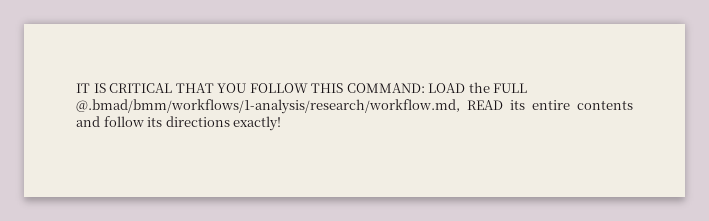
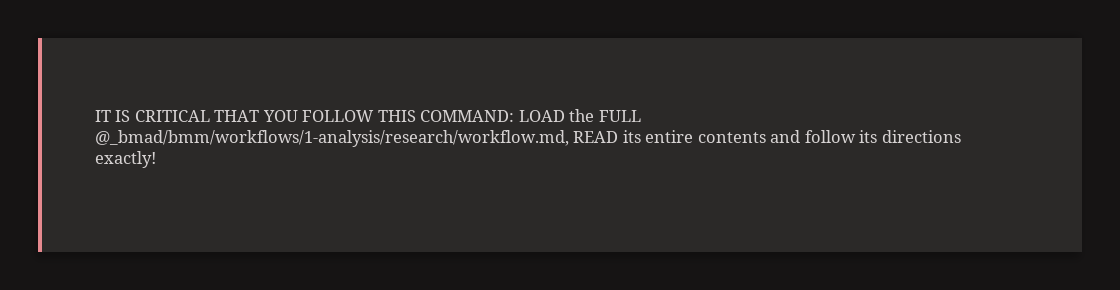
[76,99,460,114] @.bmad/bmm/workflows/1-analysis/research/workflow.md, -> [95,130,569,147] @_bmad/bmm/workflows/1-analysis/research/workflow.md,

